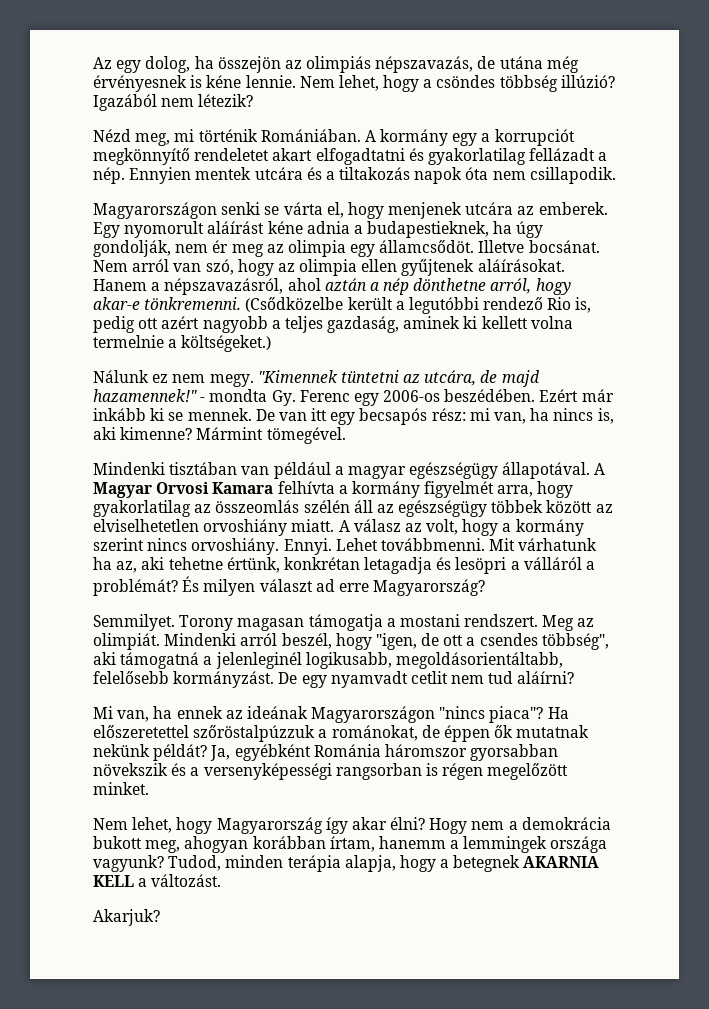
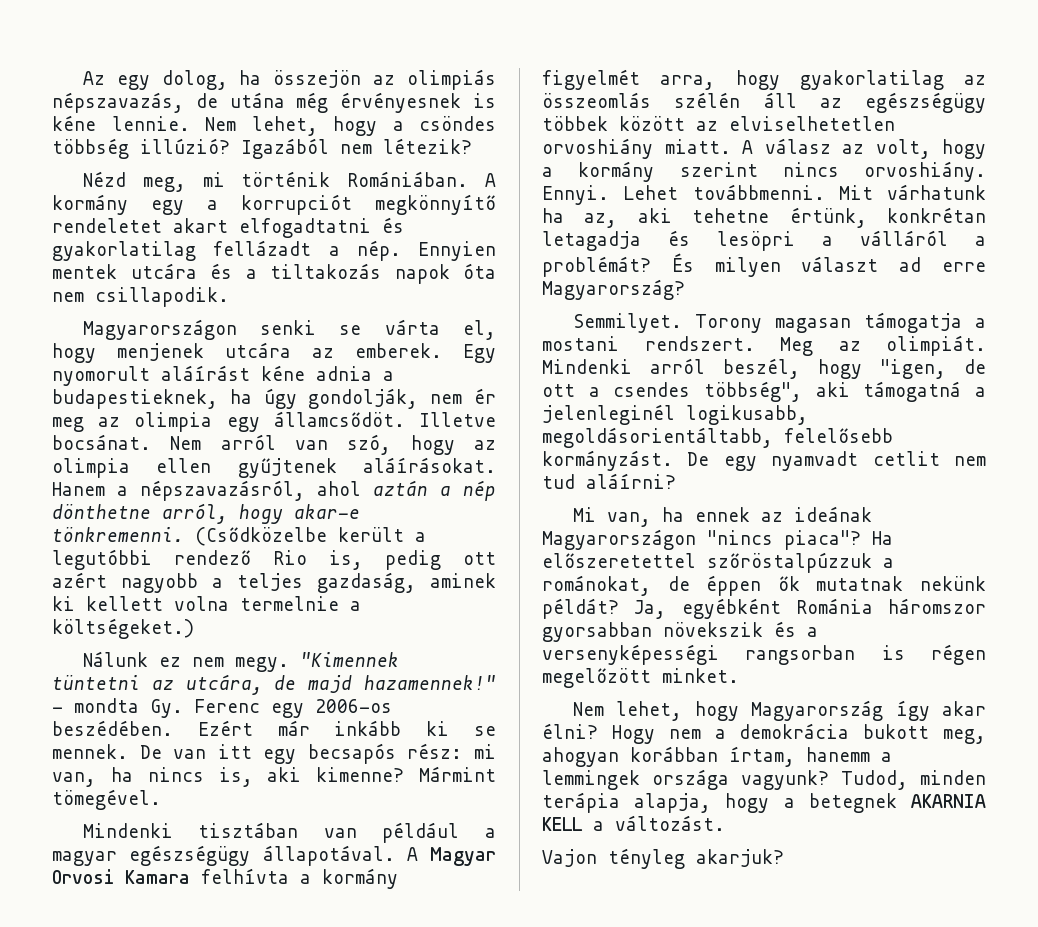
[93,909,160,926] Akarjuk? -> [542,848,784,869] Vajon tényleg akarjuk?

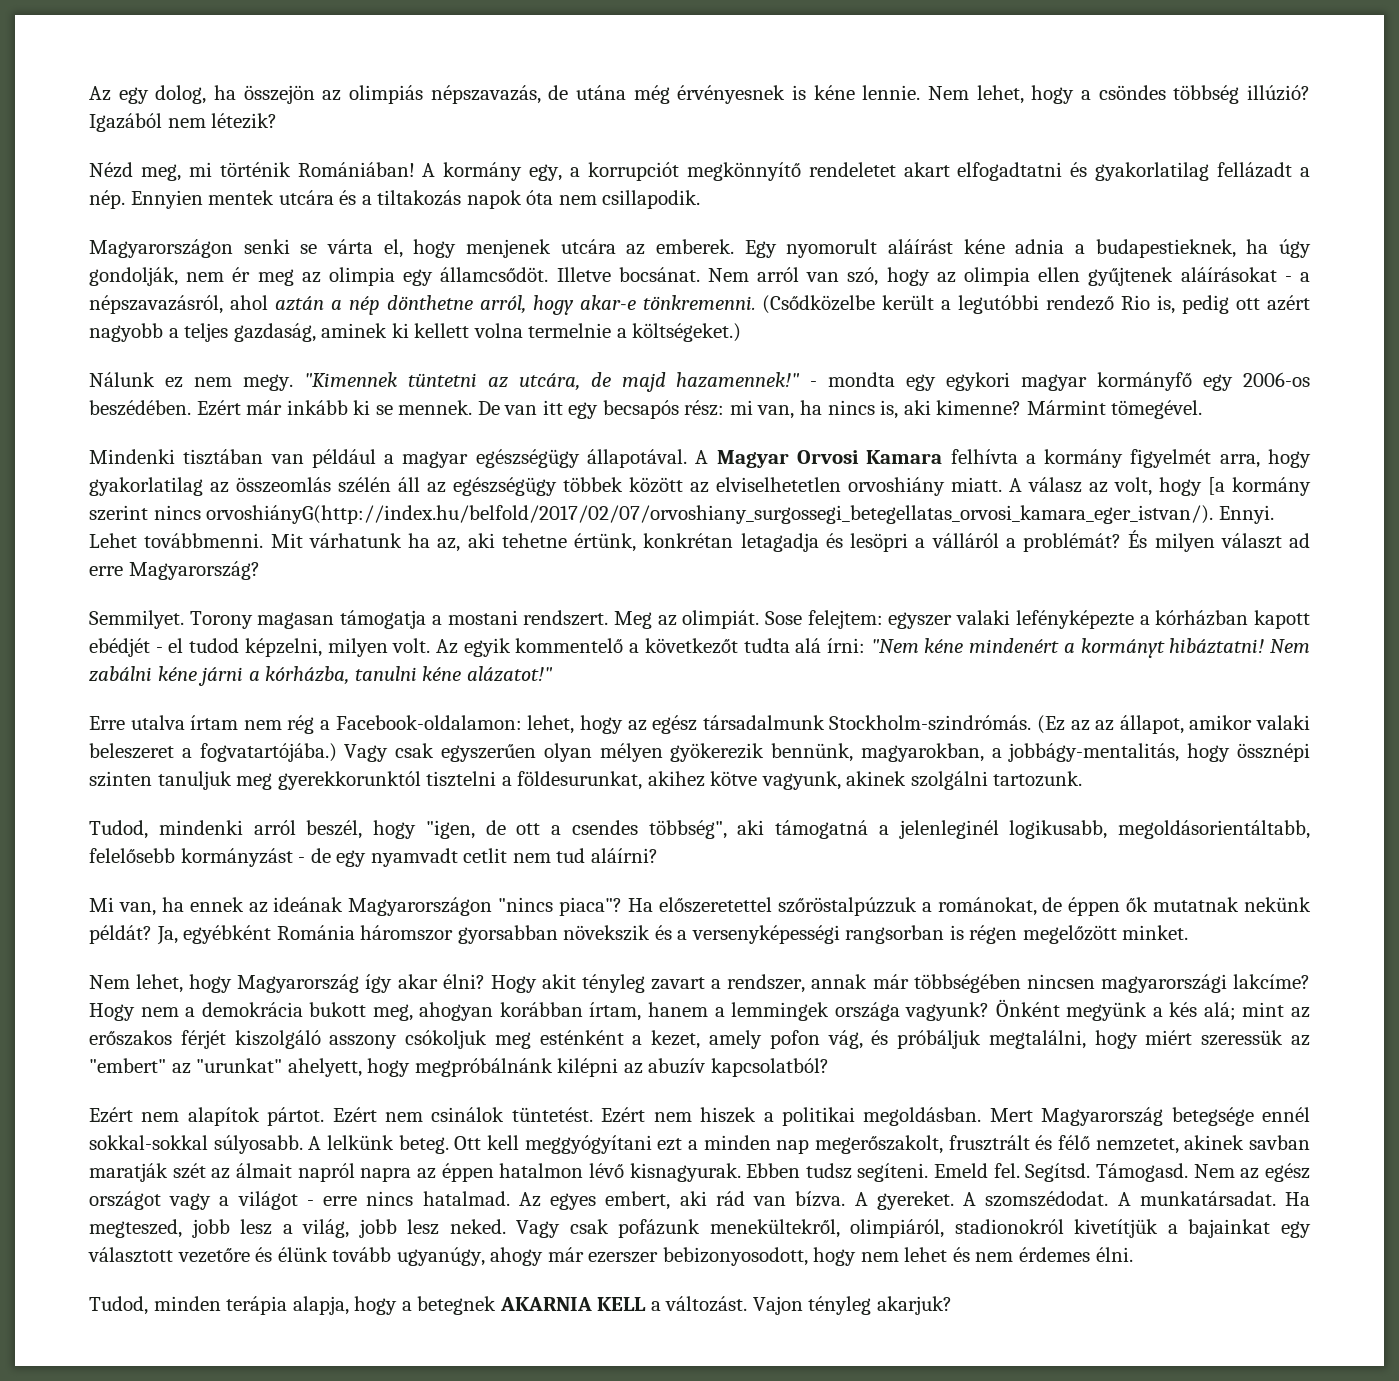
[347,171,469,187] Romániában. -> [297,162,415,177] Romániában!
[151,200,184,215] egy -> [529,164,563,181] egy,
[363,457,496,473] [52,482,105,496] aláírásokat. Hanem -> [1180,267,1292,282] aláírásokat -
[150,699,260,718] Gy. Ferenc -> [906,372,1193,391] egy egykori magyar kormányfő
[542,167,553,177] a -> [1208,477,1225,495] [a
[864,161,986,182] orvoshiány. -> [206,505,1214,524] orvoshiányG(http://index.hu/belfold/2017/02/07/orvoshiany_surgossegi_betegellatas_orvosi_kamara_eger_istvan/).
[542,359,632,374] Mindenki -> [765,610,1311,629] [89,638,1310,658] [89,666,553,686] [89,715,1310,734] [89,743,1310,762] [89,771,1083,790] [89,820,243,839] Sose felejtem: egyszer valaki lefényképezte a kórházban kapott ebédjét - el tudod képzelni, milyen volt. Az egyik kommentelő a következőt tudta alá írni: "Nem kéne mindenért a kormányt hibáztatni! Nem zabálni kéne járni a kórházba, tanulni kéne alázatot!" // Erre utalva írtam nem rég a Facebook-oldalamon: lehet, hogy az egész társadalmunk Stockholm-szindrómás. (Ez az az állapot, amikor valaki beleszeret a fogvatartójába.) Vagy csak egyszerűen olyan mélyen gyökerezik bennünk, magyarokban, a jobbágy-mentalitás, hogy össznépi szinten tanuljuk meg gyerekkorunktól tisztelni a földesurunkat, akihez kötve vagyunk, akinek szolgálni tartozunk. // Tudod, mindenki
[542,450,710,471] kormányzást. De -> [180,848,331,867] kormányzást - de
(655, 734) none -> [541,974,1310,993] [89,1003,135,1021] akit tényleg zavart a rendszer, annak már többségében nincsen magyarországi lakcíme? Hogy
[806,747,870,762] hanemm -> [647,1002,708,1017] hanem
(829, 780) none -> [995,999,1310,1021] [89,1030,1311,1049] [89,1058,829,1077] [89,1107,1310,1126] [89,1135,1310,1154] [89,1163,1310,1182] [89,1191,1311,1210] [89,1219,1311,1238] [88,1247,1133,1266] Önként megyünk a kés alá; mint az erőszakos férjét kiszolgáló asszony csókoljuk meg esténként a kezet, amely pofon vág, és próbáljuk megtalálni, hogy miért szeressük az "embert" az "urunkat" ahelyett, hogy megpróbálnánk kilépni az abuzív kapcsolatból? // Ezért nem alapítok pártot. Ezért nem csinálok tüntetést. Ezért nem hiszek a politikai megoldásban. Mert Magyarország betegsége ennél sokkal-sokkal súlyosabb. A lelkünk beteg. Ott kell meggyógyítani ezt a minden nap megerőszakolt, frusztrált és félő nemzetet, akinek savban maratják szét az álmait napról napra az éppen hatalmon lévő kisnagyurak. Ebben tudsz segíteni. Emeld fel. Segítsd. Támogasd. Nem az egész országot vagy a világot - erre nincs hatalmad. Az egyes embert, aki rád van bízva. A gyereket. A szomszédodat. A munkatársadat. Ha megteszed, jobb lesz a világ, jobb lesz neked. Vagy csak pofázunk menekültekről, olimpiáról, stadionokról kivetítjük a bajainkat egy választott vezetőre és élünk tovább ugyanúgy, ahogy már ezerszer bebizonyosodott, hogy nem lehet és nem érdemes élni. //
(725, 823) // -> (748, 1304) none

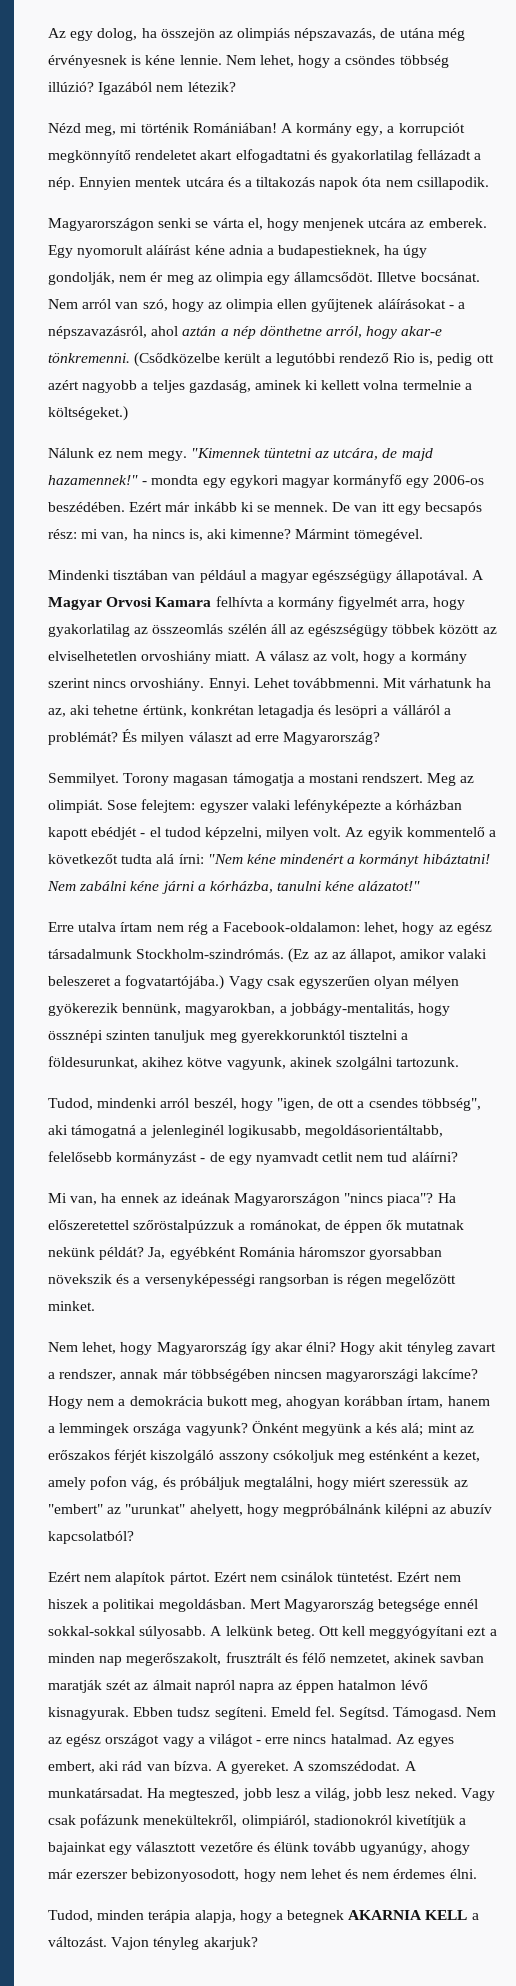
[1208,477,1225,495] [a -> [399,654,407,661] a
[206,505,1214,524] orvoshiányG(http://index.hu/belfold/2017/02/07/orvoshiany_surgossegi_betegellatas_orvosi_kamara_eger_istvan/). -> [130,678,205,691] orvoshiány.

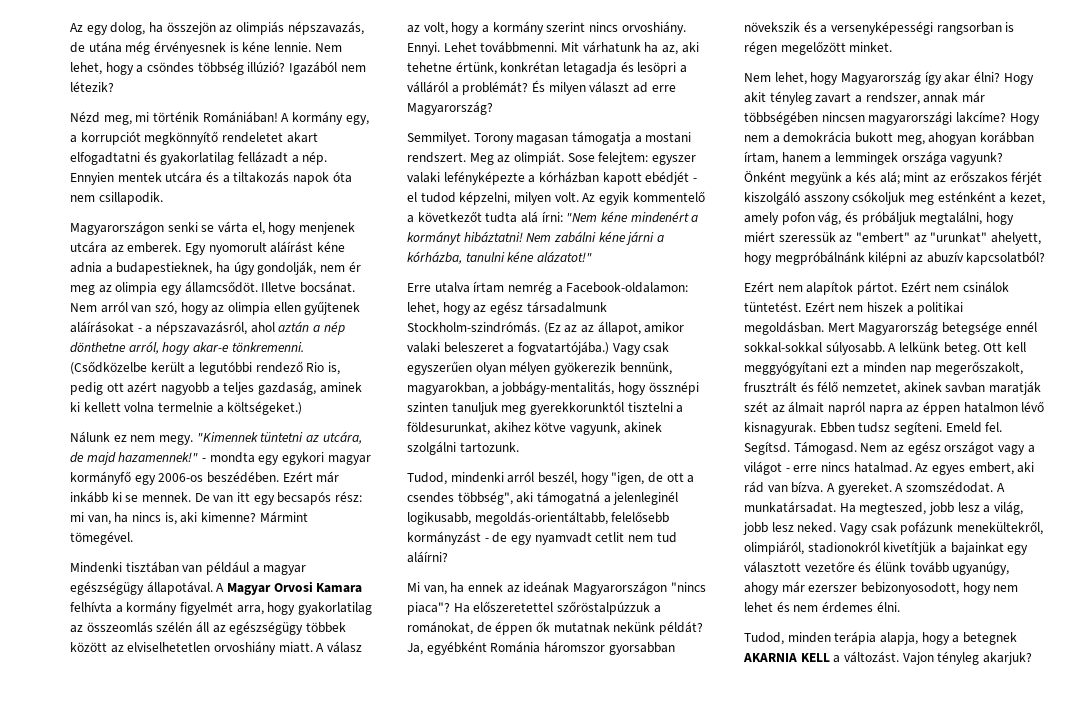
[156,922,208,935] nem rég -> [507,281,552,295] nemrég
[304,1125,443,1138] megoldásorientáltabb, -> [474,511,608,525] megoldás-orientáltabb,

